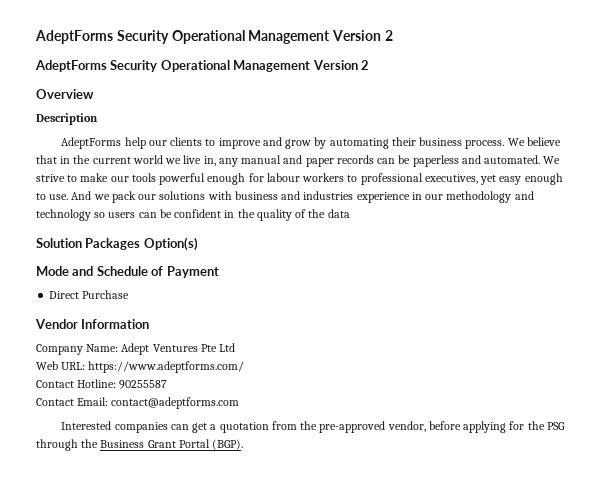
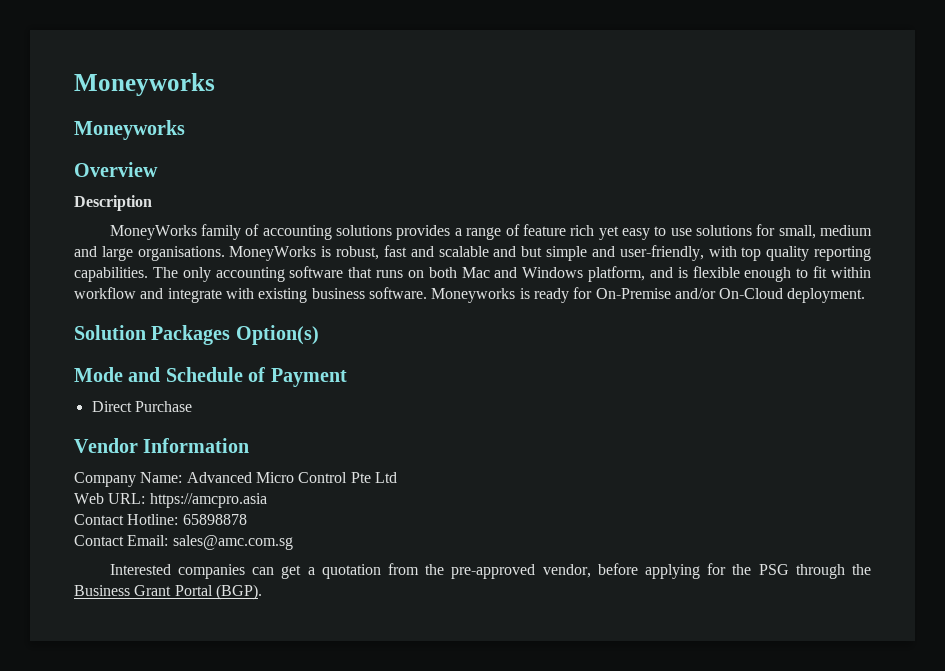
[35,30,393,44] [35,60,369,72] [36,89,94,99] [36,113,98,125] [61,137,561,149] [36,155,561,167] [36,173,563,185] [36,191,534,203] [36,209,350,221] AdeptForms Security Operational Management Version 2 // AdeptForms Security Operational Management Version 2 // Overview // Description // AdeptForms help our clients to improve and grow by automating their business process. We believe that in the current world we live in, any manual and paper records can be paperless and automated. We strive to make our tools powerful enough for labour workers to professional executives, yet easy enough to use. And we pack our solutions with business and industries experience in our methodology and technology so users can be confident in the quality of the data -> [74,73,215,96] [74,120,185,140] [74,162,158,177] [74,195,152,211] [109,224,872,240] [74,245,872,261] [74,266,872,282] [74,287,866,303] Moneyworks // Moneyworks // Overview // Description // MoneyWorks family of accounting solutions provides a range of feature rich yet easy to use solutions for small, medium and large organisations. MoneyWorks is robust, fast and scalable and but simple and user-friendly, with top quality reporting capabilities. The only accounting software that runs on both Mac and Windows platform, and is flexible enough to fit within workflow and integrate with existing business software. Moneyworks is ready for On-Premise and/or On-Cloud deployment.
[121,343,198,355] Adept Ventures -> [186,472,348,483] Advanced Micro Control
[88,361,245,373] https://www.adeptforms.com/ -> [149,493,267,508] https://amcpro.asia
[119,380,168,389] 90255587 -> [182,514,247,525] 65898878
[111,397,240,409] contact@adeptforms.com -> [172,535,293,550] sales@amc.com.sg

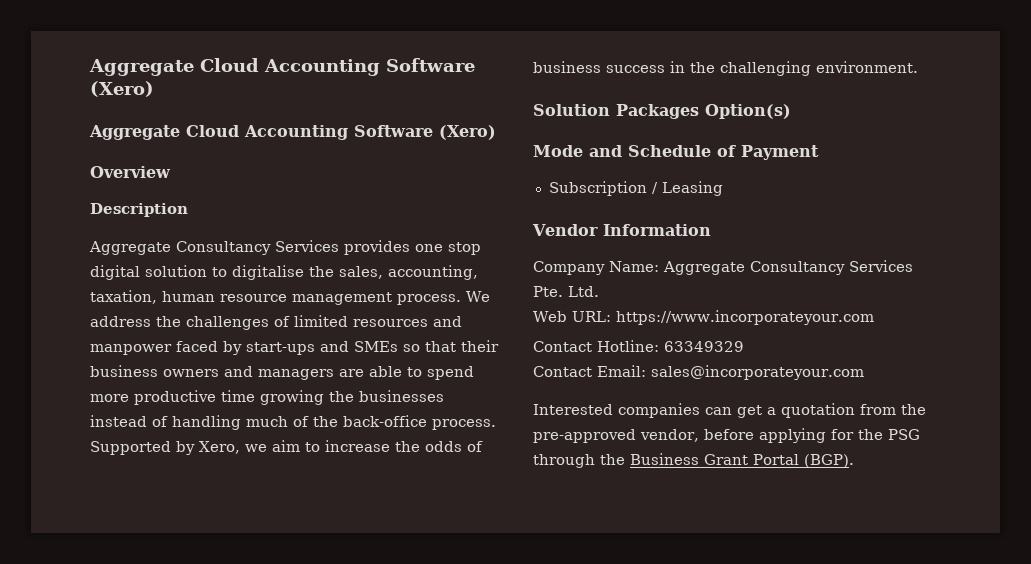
[74,73,215,96] [74,120,185,140] [74,162,158,177] [74,195,152,211] [109,224,872,240] [74,245,872,261] [74,266,872,282] [74,287,866,303] Moneyworks // Moneyworks // Overview // Description // MoneyWorks family of accounting solutions provides a range of feature rich yet easy to use solutions for small, medium and large organisations. MoneyWorks is robust, fast and scalable and but simple and user-friendly, with top quality reporting capabilities. The only accounting software that runs on both Mac and Windows platform, and is flexible enough to fit within workflow and integrate with existing business software. Moneyworks is ready for On-Premise and/or On-Cloud deployment. -> [89,58,475,76] [90,81,154,97] [89,125,496,140] [90,166,171,178] [90,203,188,217] [89,240,481,255] [90,265,478,280] [90,290,490,305] [90,315,462,330] [90,340,499,355] [90,365,474,380] [90,390,444,405] [90,415,496,430] [90,440,483,455] [533,61,918,76] Aggregate Cloud Accounting Software (Xero) // Aggregate Cloud Accounting Software (Xero) // Overview // Description // Aggregate Consultancy Services provides one stop digital solution to digitalise the sales, accounting, taxation, human resource management process. We address the challenges of limited resources and manpower faced by start-ups and SMEs so that their business owners and managers are able to spend more productive time growing the businesses instead of handling much of the back-office process. Supported by Xero, we aim to increase the odds of business success in the challenging environment.
[91,401,192,412] Direct Purchase -> [548,181,723,196] Subscription / Leasing
[186,472,397,483] Advanced Micro Control Pte Ltd -> [663,260,913,275] [533,286,599,297] Aggregate Consultancy Services Pte. Ltd.
[149,493,267,508] https://amcpro.asia -> [615,310,874,325] https://www.incorporateyour.com
[182,514,247,525] 65898878 -> [664,341,744,352] 63349329
[172,535,293,550] sales@amc.com.sg -> [651,365,864,380] sales@incorporateyour.com

